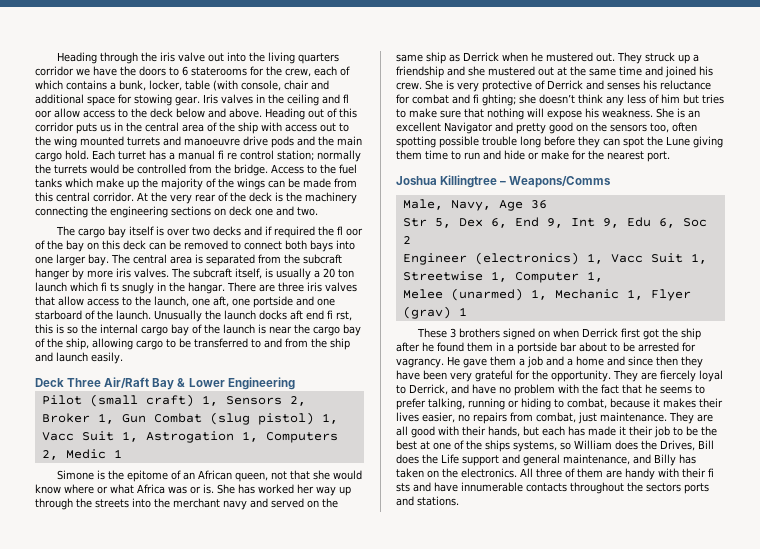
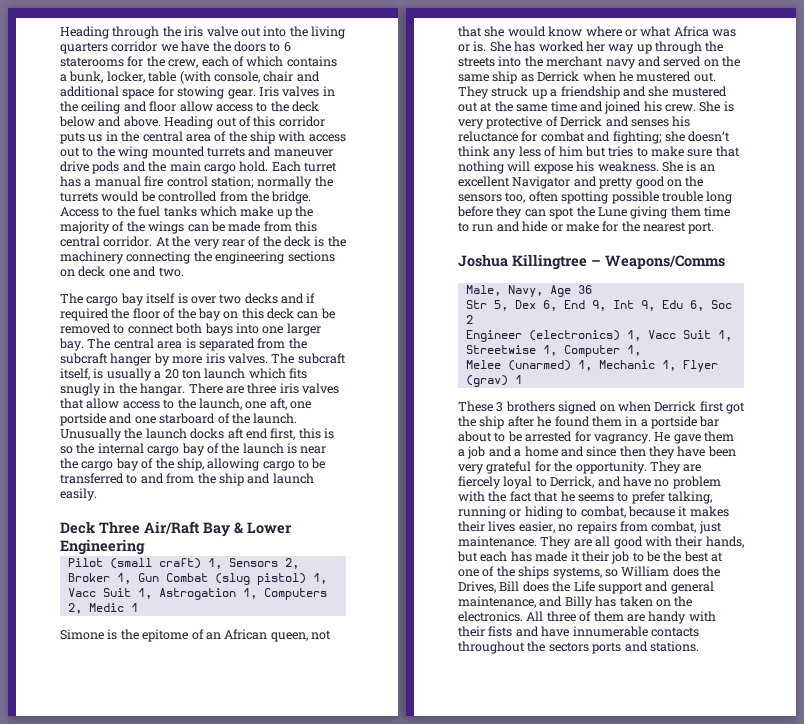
[343,94,349,103] [35,110,52,118] fl oor -> [149,101,177,112] floor
[184,138,240,146] manoeuvre -> [273,149,333,157] maneuver
[218,150,237,160] fi re -> [144,176,164,187] fire
[336,226,363,236] fl oor -> [132,308,160,319] floor
[101,282,119,292] fi ts -> [289,368,307,379] fits
[327,310,352,321] fi rst, -> [270,428,296,440] first,
[473,94,516,106] fi ghting; -> [612,131,662,144] fighting;
[708,468,714,477] [396,483,410,492] fi sts -> [488,626,513,637] fists

